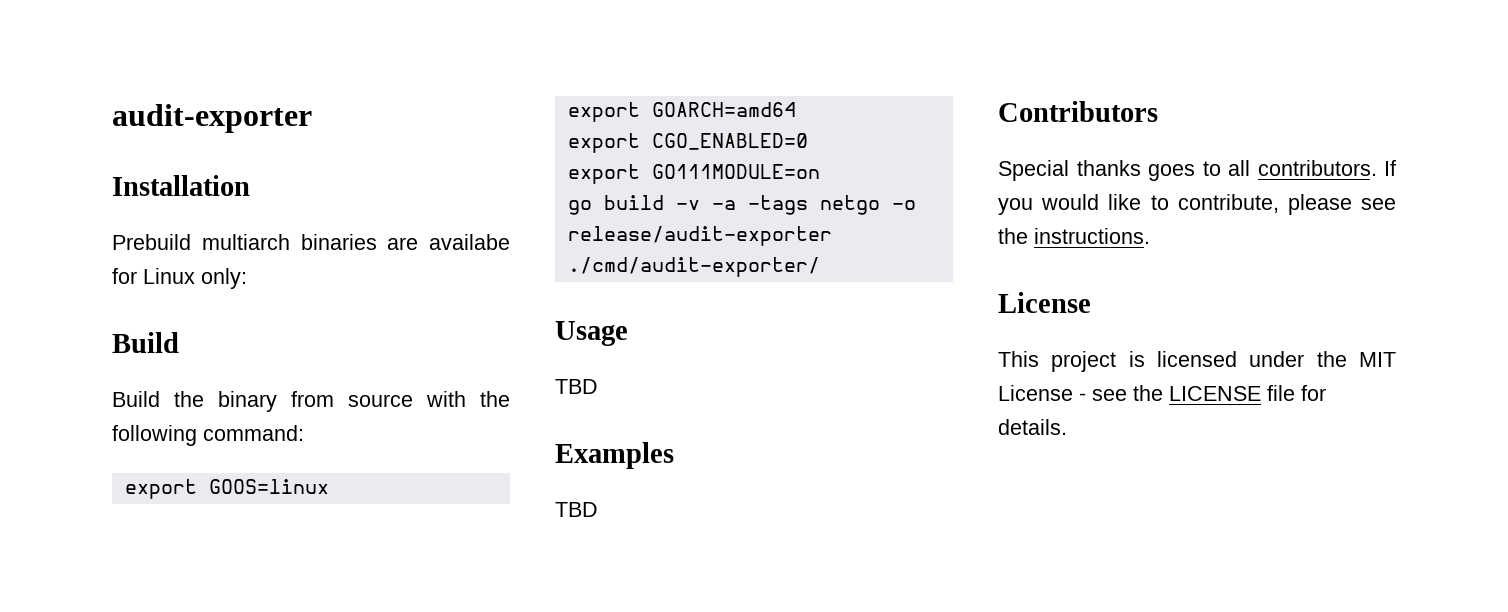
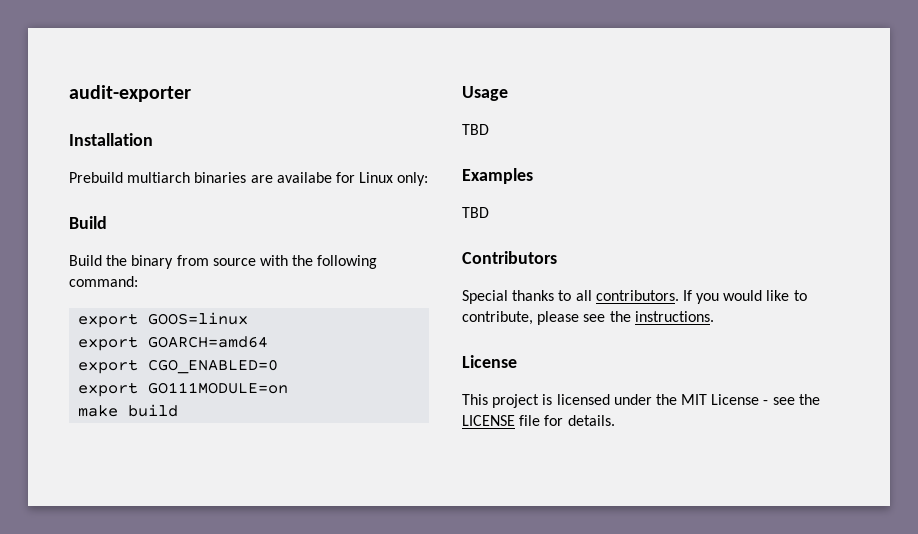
[567,200,592,215] go -> [78,405,119,417] make
[675,195,916,215] [567,226,832,246] [567,257,820,277] -v -a -tags netgo -o release/audit-exporter ./cmd/audit-exporter/ -> (179, 410) none
[1148,164,1195,181] goes -> (555, 295) none

